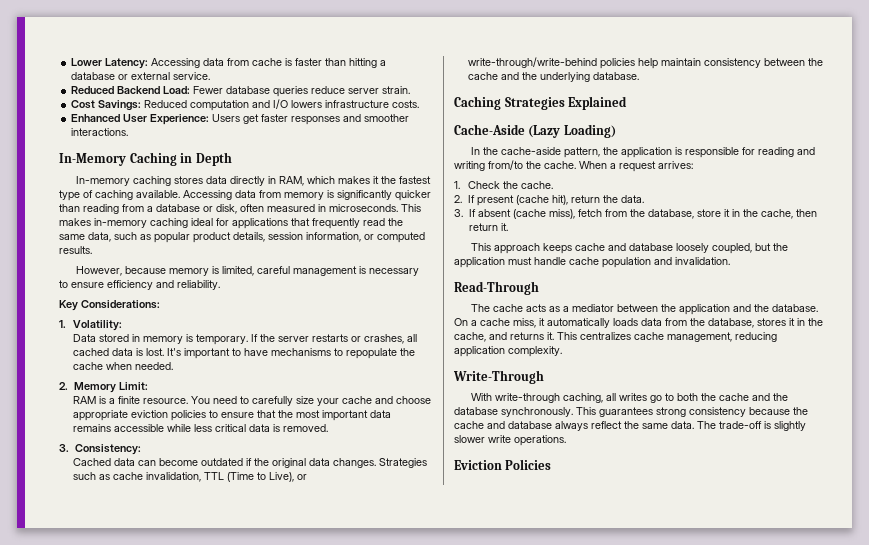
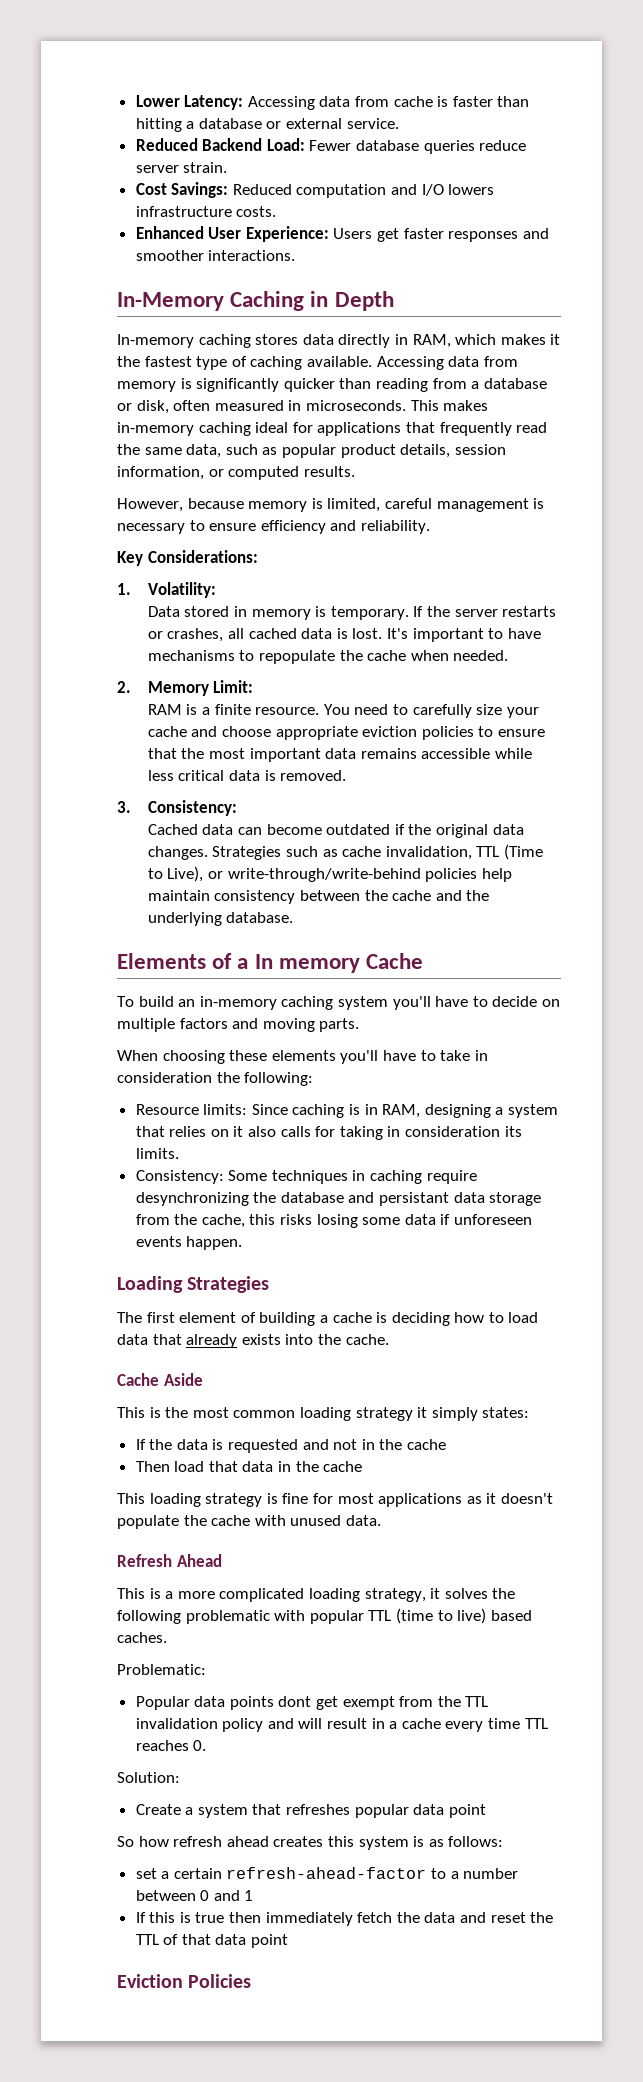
[454,96,628,110] [454,124,616,138] [471,147,816,158] [454,160,693,172] [454,181,553,189] [454,195,644,206] [454,209,817,219] [468,223,508,231] [471,243,789,254] [454,257,730,268] [454,281,539,295] [471,304,819,315] [454,318,823,328] [454,332,777,342] [454,346,562,357] [453,370,544,384] [471,393,789,403] [454,407,808,417] [454,421,806,431] [454,435,566,446] Caching Strategies Explained // Cache-Aside (Lazy Loading) // In the cache-aside pattern, the application is responsible for reading and writing from/to the cache. When a request arrives: // 1. Check the cache. // 2. If present (cache hit), return the data. // 3. If absent (cache miss), fetch from the database, store it in the cache, then return it. // This approach keeps cache and database loosely coupled, but the application must handle cache population and invalidation. // Read-Through // The cache acts as a mediator between the application and the database. On a cache miss, it automatically loads data from the database, stores it in the cache, and returns it. This centralizes cache management, reducing application complexity. // Write-Through // With write-through caching, all writes go to both the cache and the database synchronously. This guarantees strong consistency because the cache and database always reflect the same data. The trade-off is slightly slower write operations. -> [117,953,424,973] [117,996,560,1010] [117,1018,360,1032] [117,1050,488,1064] [117,1072,314,1086] [135,1104,559,1118] [135,1126,522,1140] [135,1148,179,1159] [135,1170,477,1184] [135,1192,542,1206] [135,1214,533,1228] [135,1236,243,1250] [117,1276,270,1293] [117,1312,539,1326] [117,1334,389,1348] [117,1373,203,1386] [117,1407,530,1421] [135,1439,447,1453] [135,1461,363,1472] [117,1493,553,1507] [117,1515,381,1529] [117,1554,222,1567] [117,1588,516,1602] [117,1608,532,1624] [117,1632,167,1643] [117,1664,206,1675] [135,1696,489,1710] [135,1718,548,1732] [135,1740,207,1751] [117,1772,180,1783] [135,1804,486,1818] [117,1836,504,1850] [135,1867,519,1879] [135,1890,254,1901] [135,1912,554,1926] [135,1934,289,1948] Elements of a In memory Cache // To build an in-memory caching system you'll have to decide on multiple factors and moving parts. // When choosing these elements you'll have to take in consideration the following: // Resource limits: Since caching is in RAM, designing a system that relies on it also calls for taking in consideration its limits. // Consistency: Some techniques in caching require desynchronizing the database and persistant data storage from the cache, this risks losing some data if unforeseen events happen. // Loading Strategies // The first element of building a cache is deciding how to load data that already exists into the cache. // Cache Aside // This is the most common loading strategy it simply states: // If the data is requested and not in the cache // Then load that data in the cache // This loading strategy is fine for most applications as it doesn't populate the cache with unused data. // Refresh Ahead // This is a more complicated loading strategy, it solves the following problematic with popular TTL (time to live) based caches. // Problematic: // Popular data points dont get exempt from the TTL invalidation policy and will result in a cache every time TTL reaches 0. // Solution: // Create a system that refreshes popular data point // So how refresh ahead creates this system is as follows: // set a certain refresh-ahead-factor to a number between 0 and 1 // If this is true then immediately fetch the data and reset the TTL of that data point

